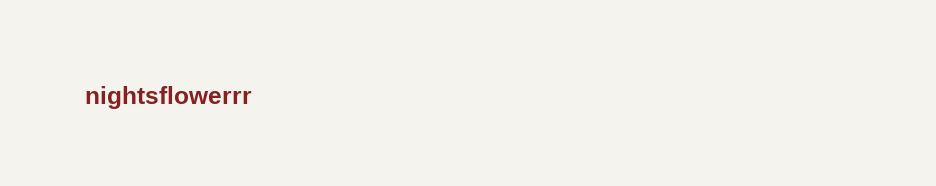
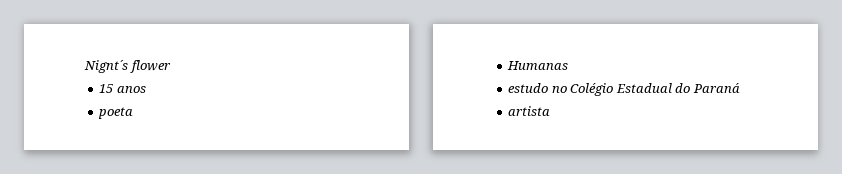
[85,86,252,109] nightsflowerrr -> [84,60,171,73] [99,84,146,93] [98,107,134,119] [507,61,569,70] [508,83,740,96] [508,106,551,116] Nignt´s flower // 15 anos // poeta // Humanas // estudo no Colégio Estadual do Paraná // artista

